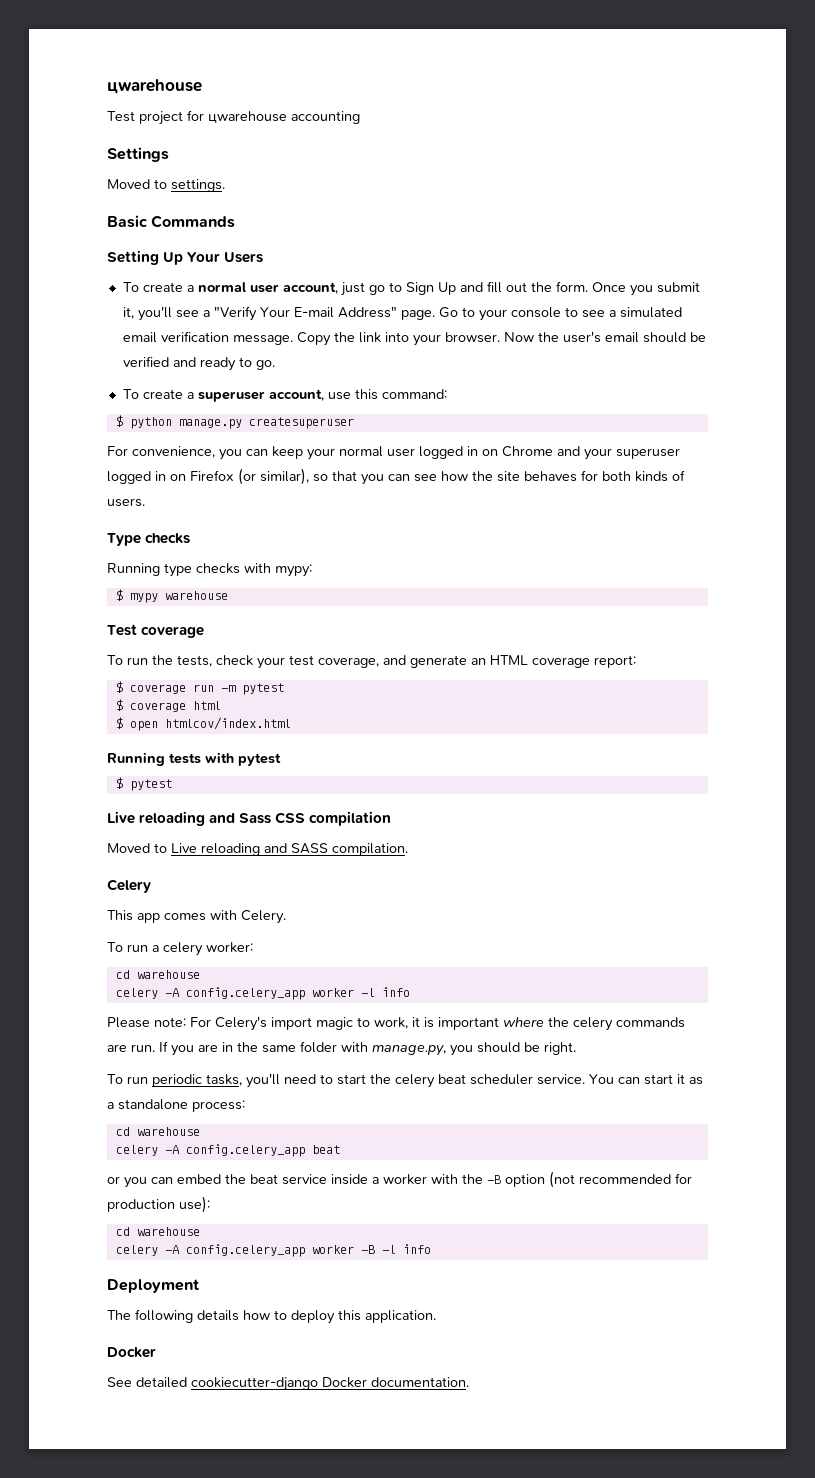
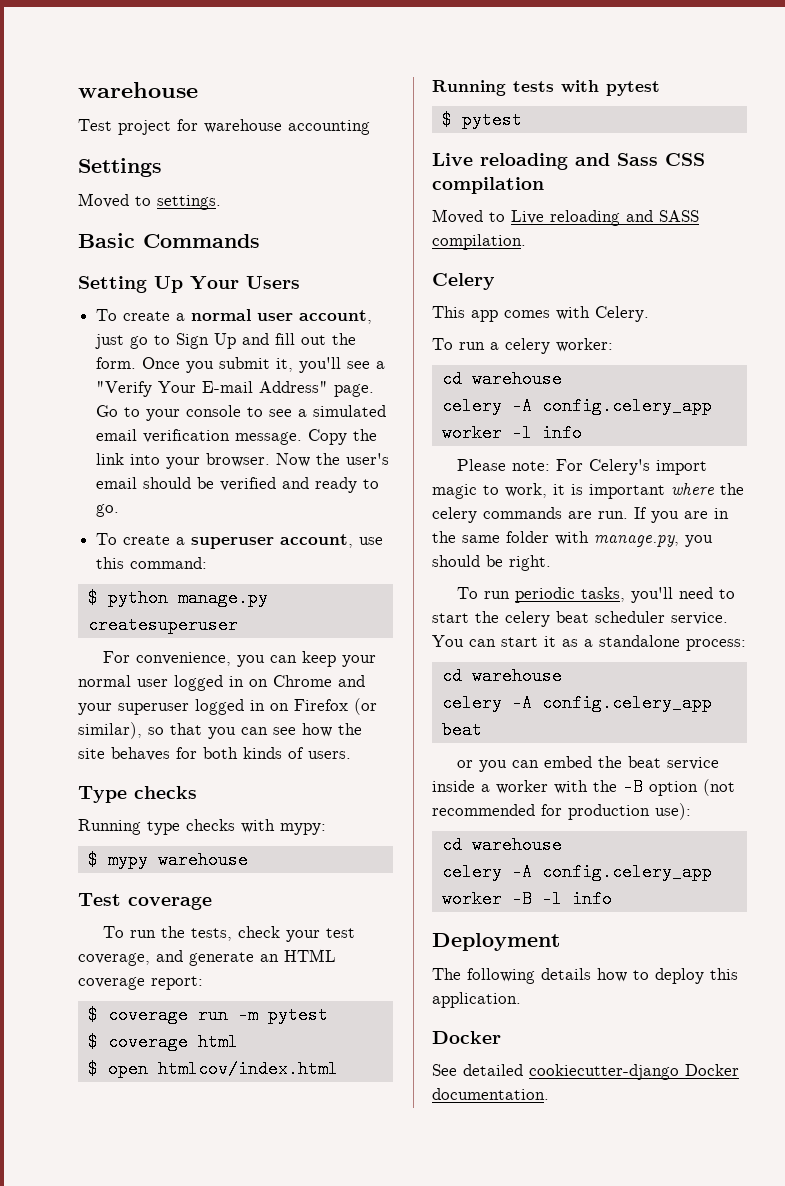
[107,79,202,94] цwarehouse -> [78,82,198,98] warehouse
[208,111,287,123] цwarehouse -> [204,119,282,133] warehouse

